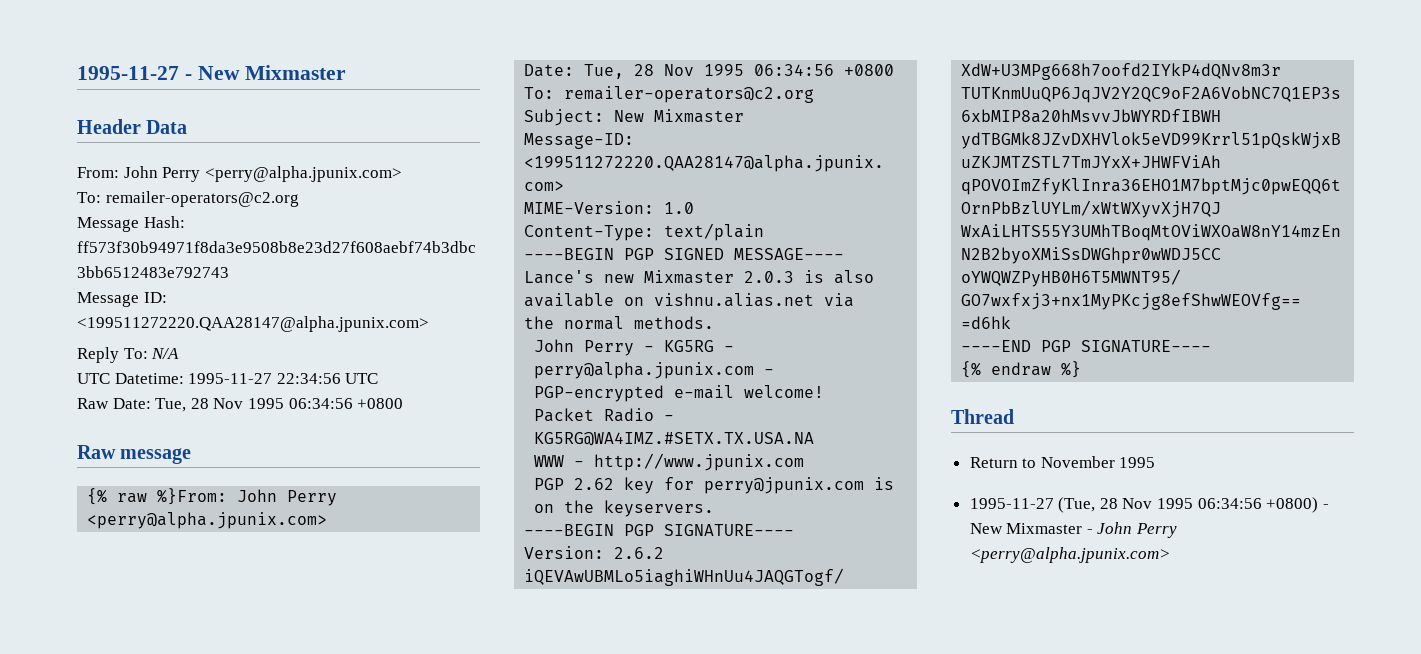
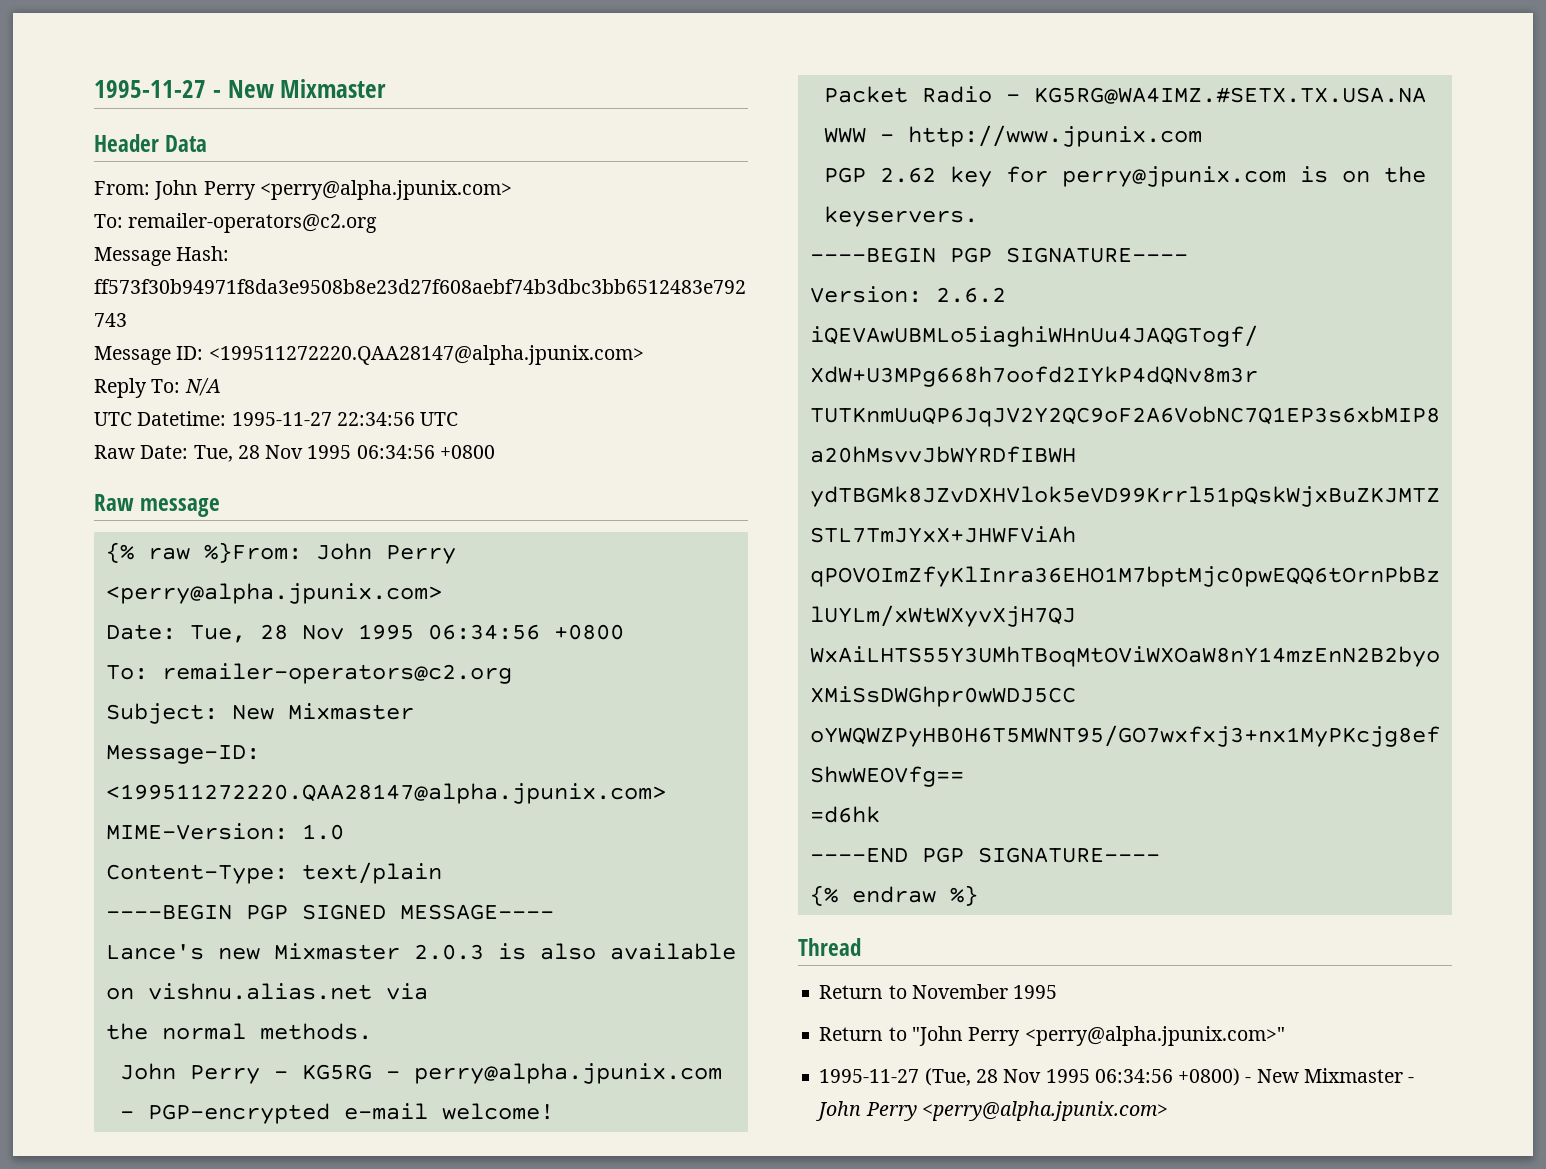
(1156, 462) none -> [819,1026,1285,1046] // Return to "John Perry <perry@alpha.jpunix.com>"

